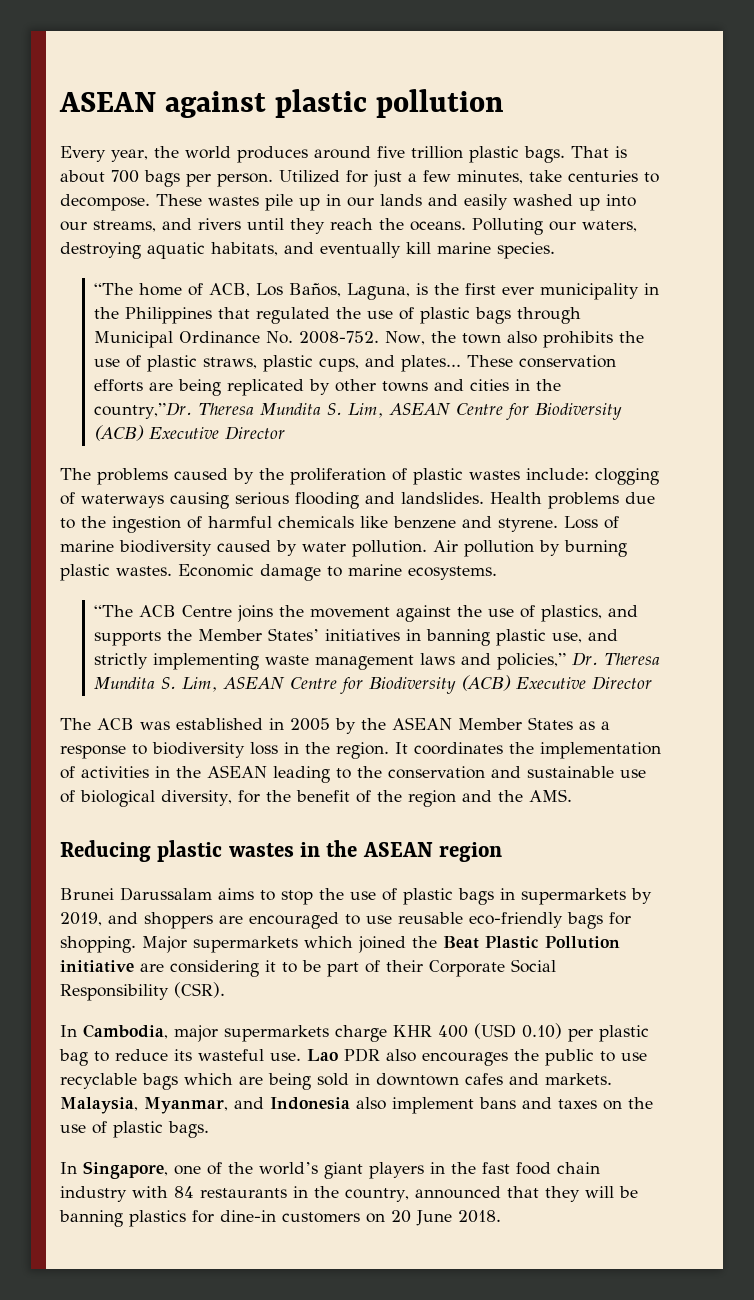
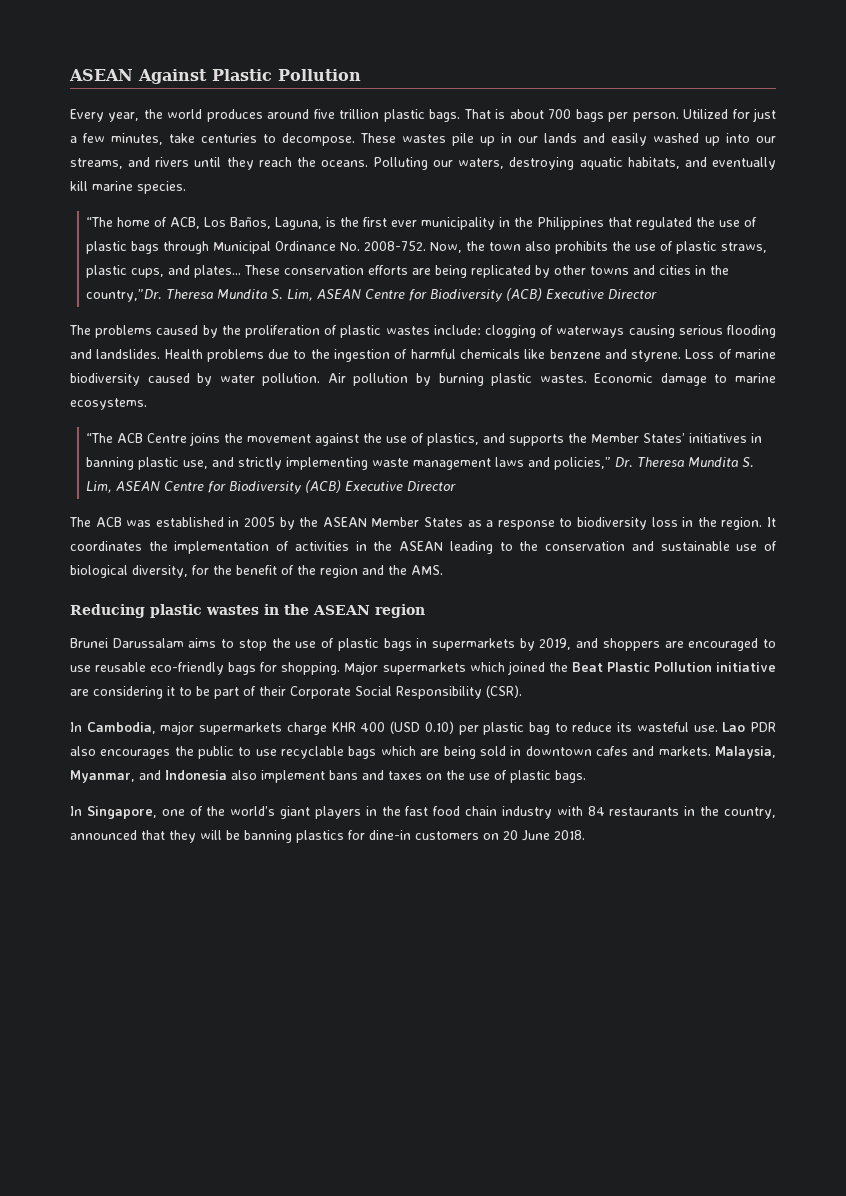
[59,89,505,118] ASEAN against plastic pollution -> [69,69,361,84] ASEAN Against Plastic Pollution

